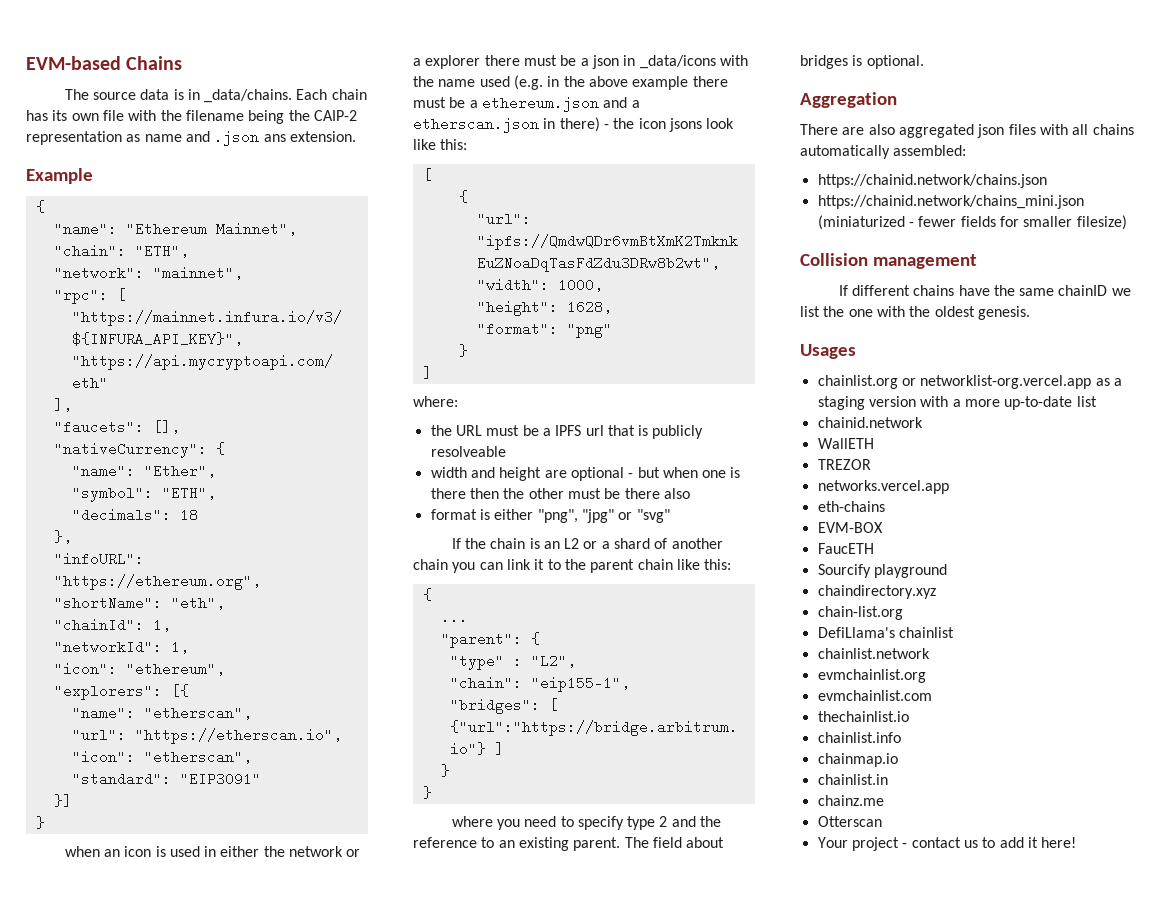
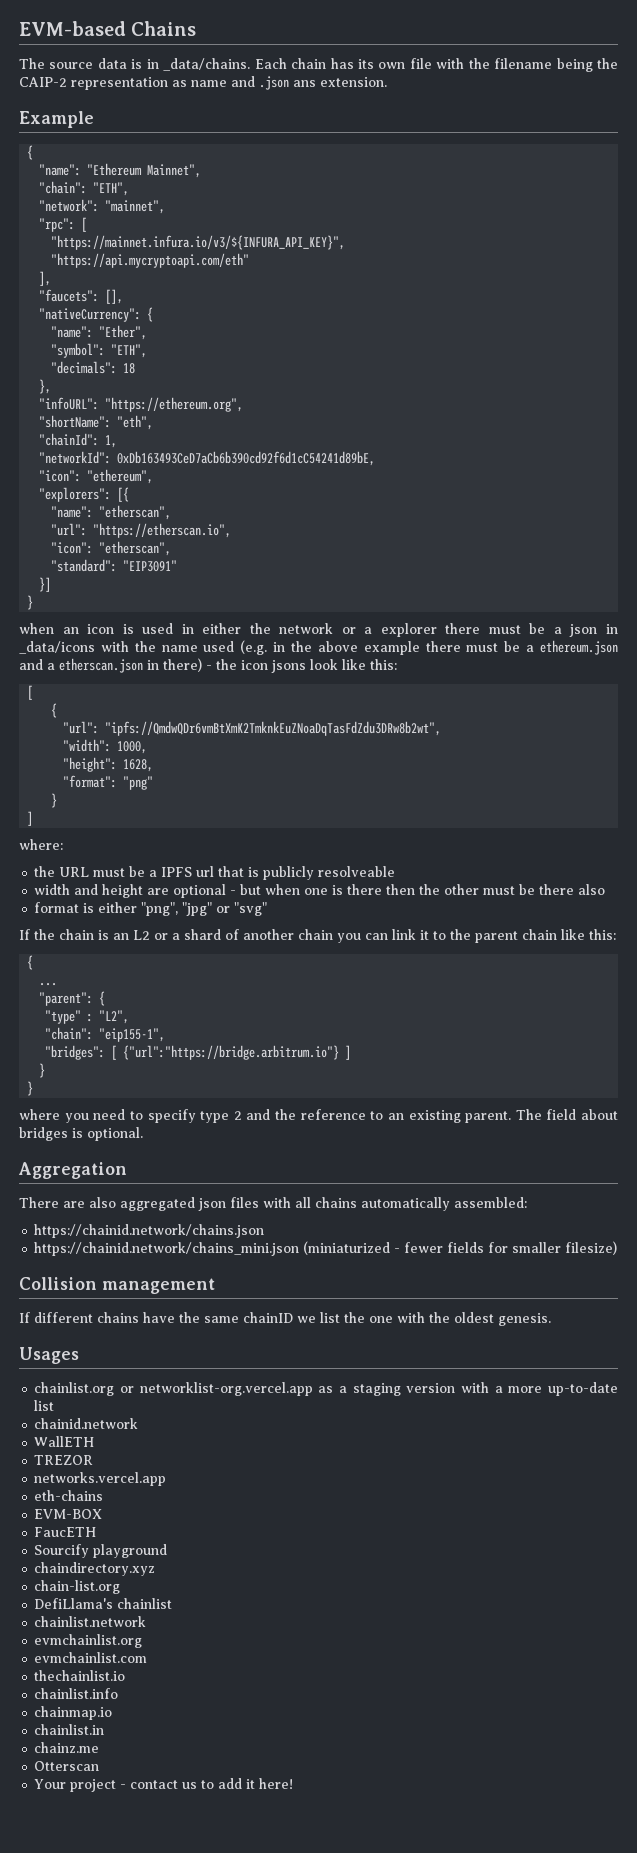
[170,640,189,654] 1, -> [117,451,376,466] 0xDb163493CeD7aCb6b390cd92f6d1cC54241d89bE,

